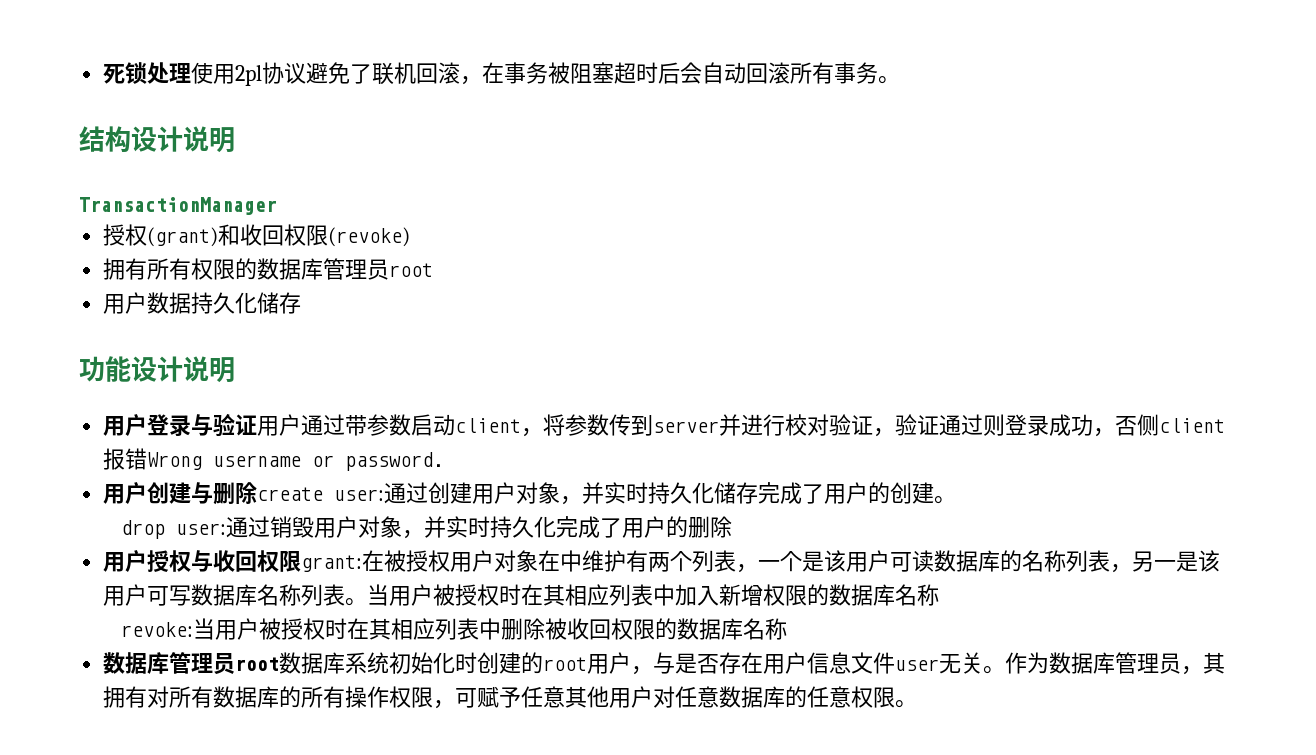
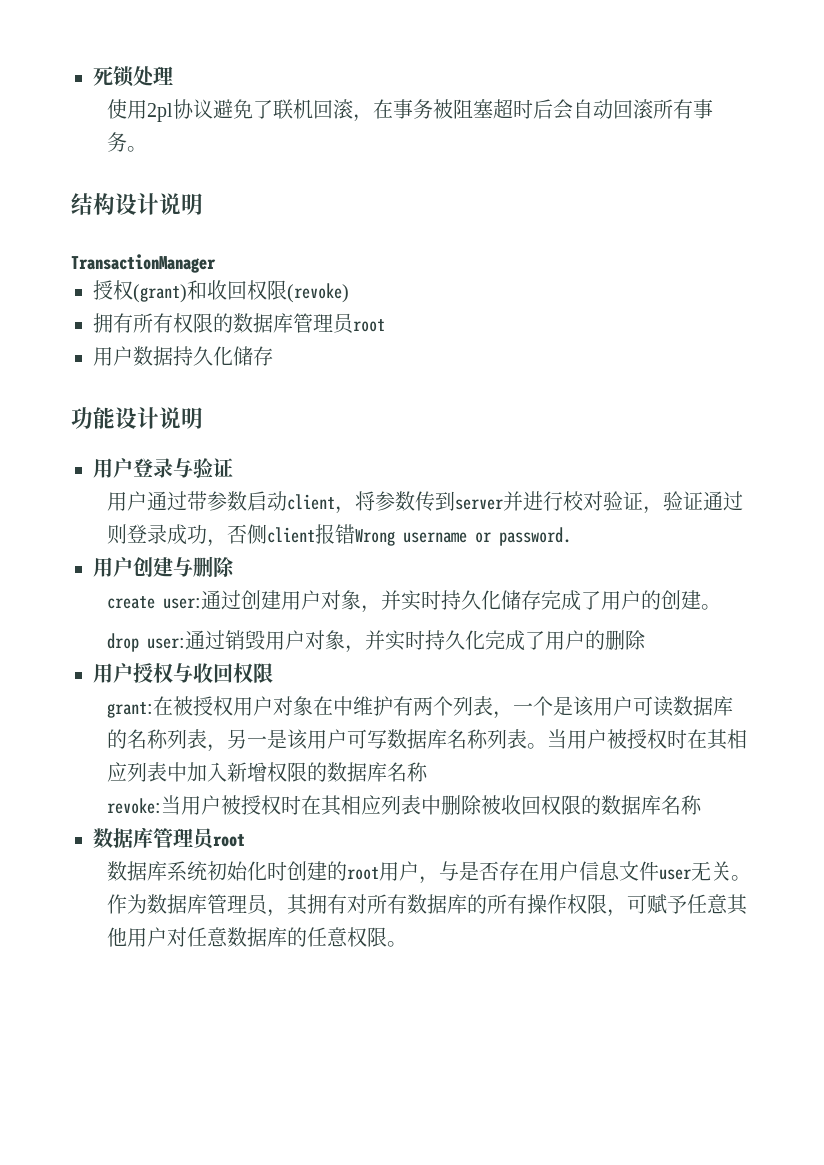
(192, 73) none -> (173, 75) //
(258, 425) none -> (233, 468) //
(258, 493) none -> (235, 567) //
(302, 561) none -> (273, 673) //
(280, 664) none -> (245, 840) //

